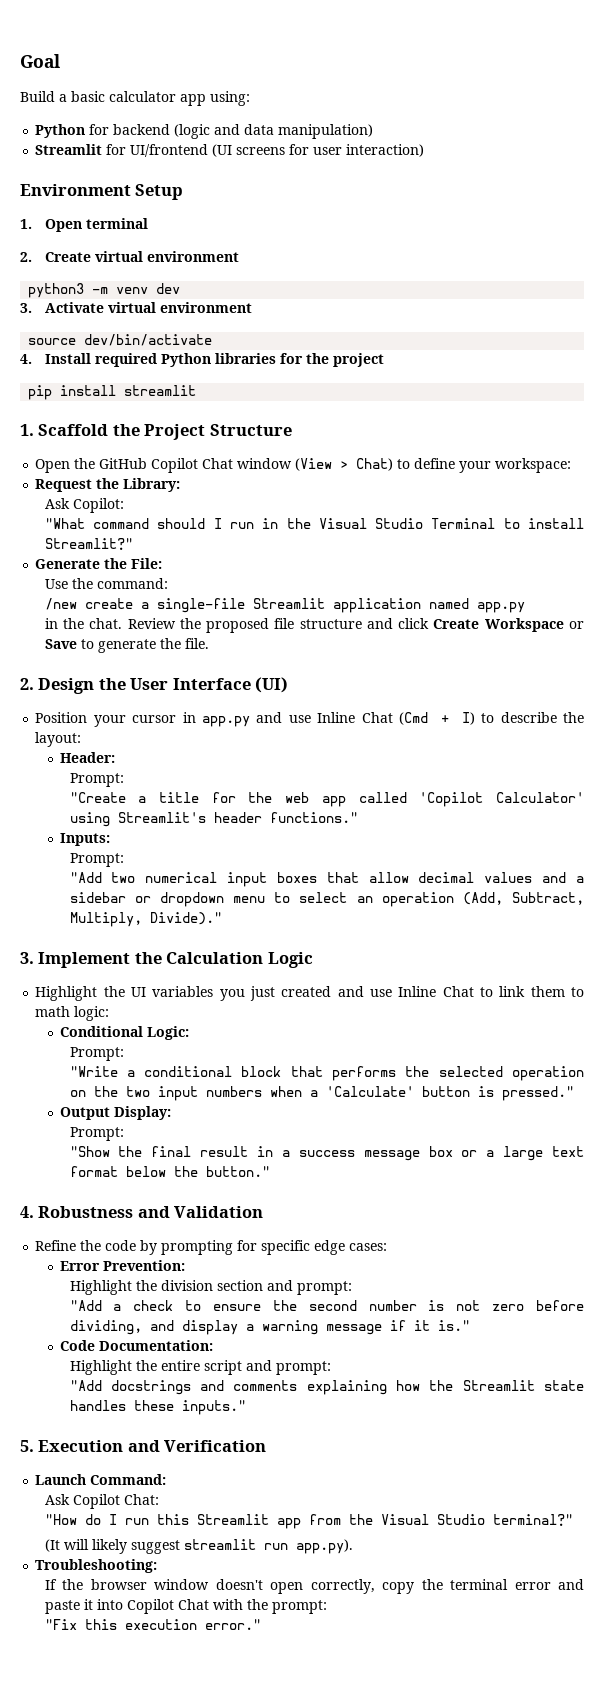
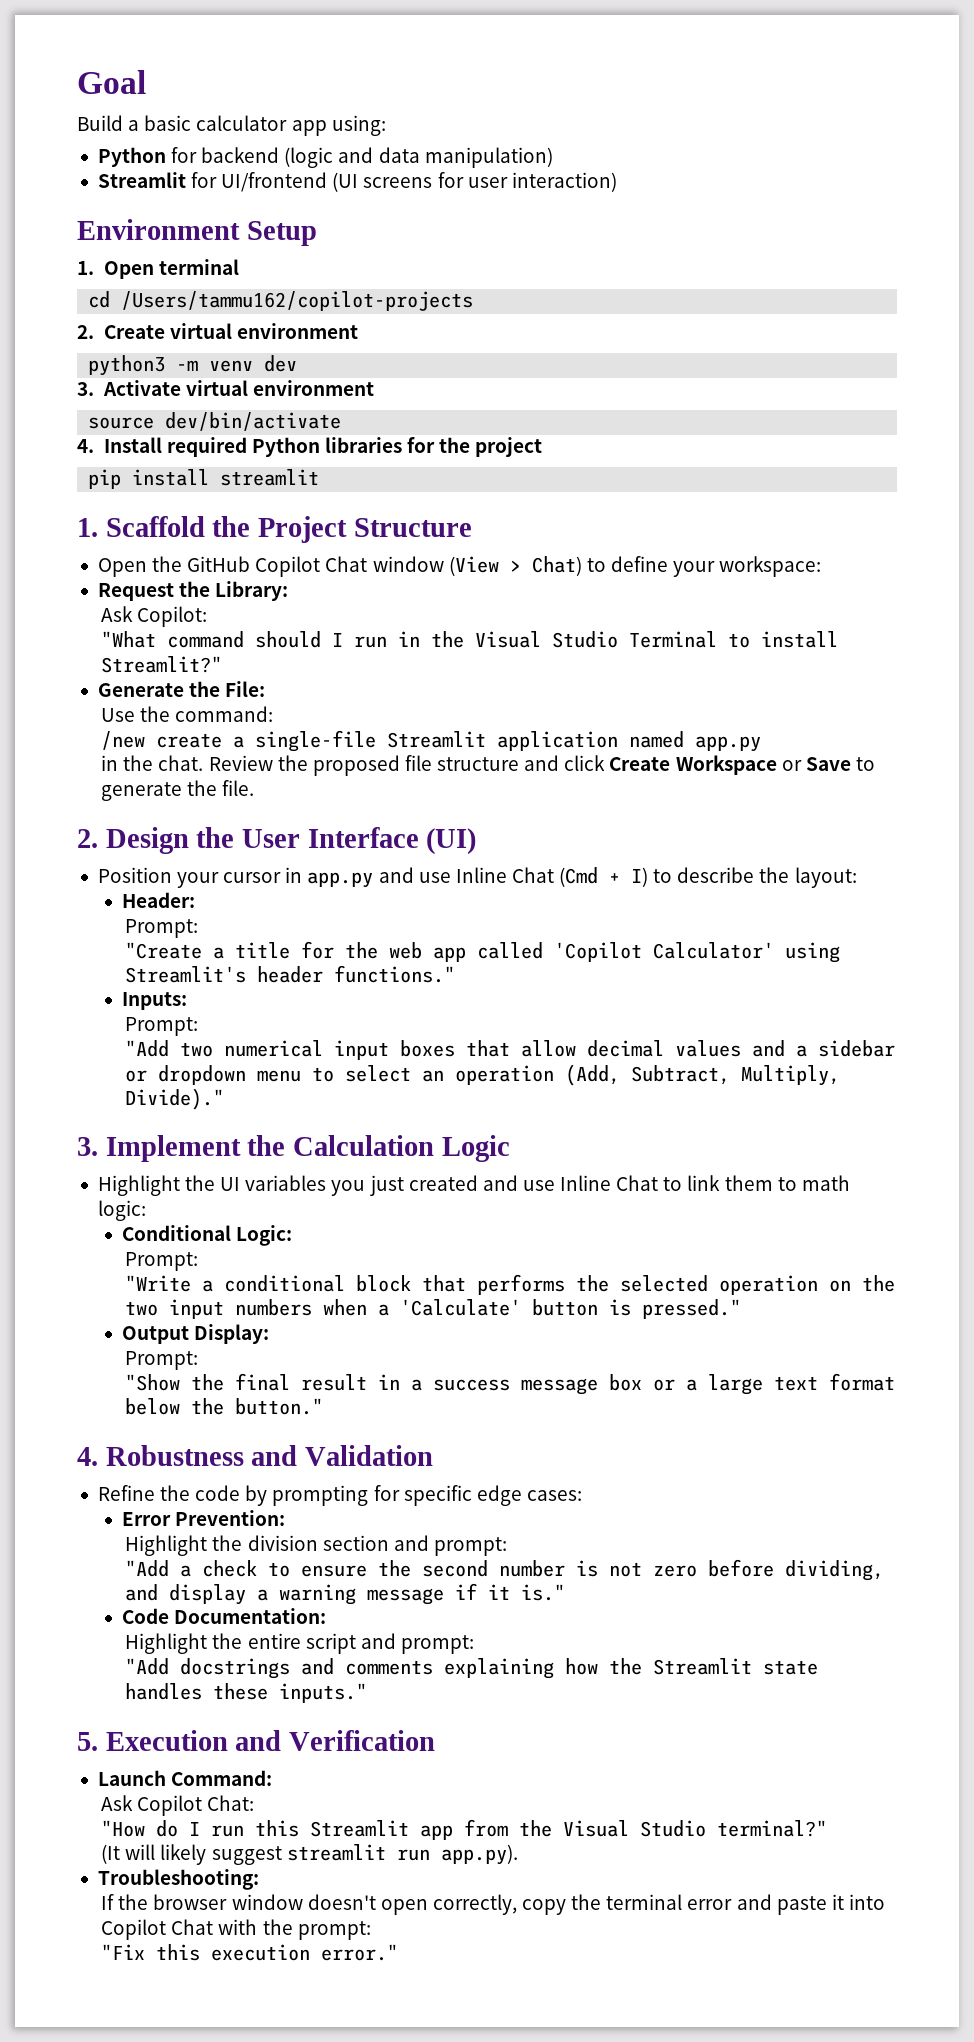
(148, 223) none -> [88,291,474,311] // cd /Users/tammu162/copilot-projects

